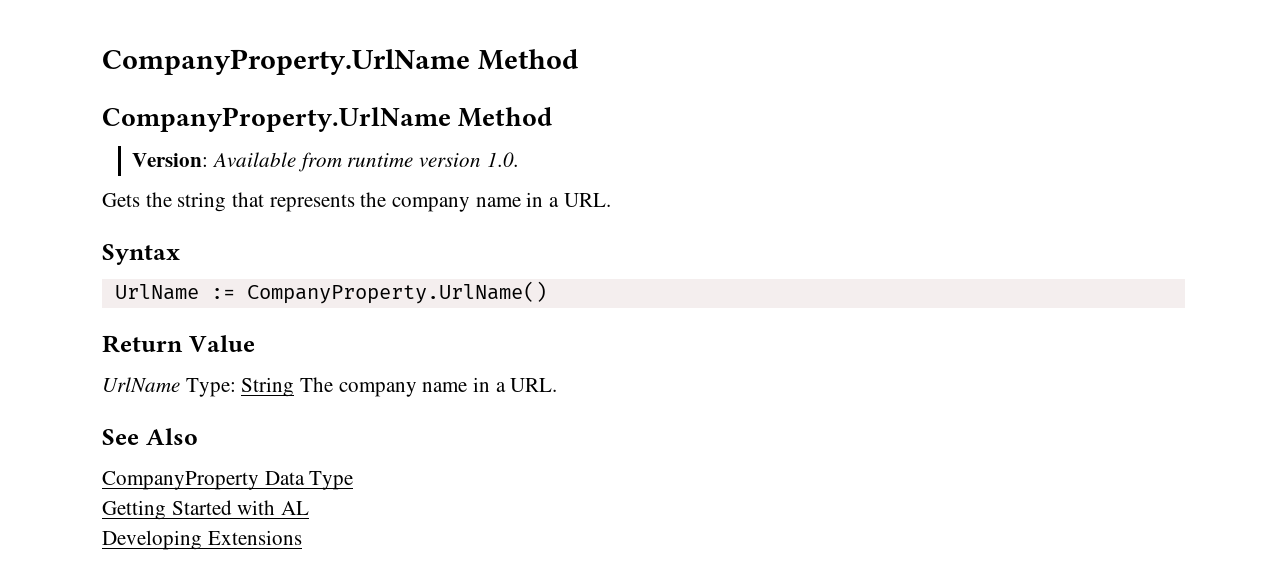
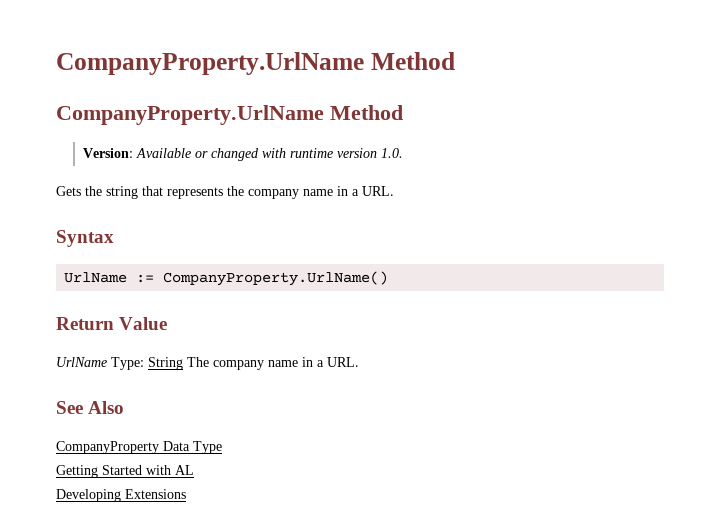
[297,152,342,172] from -> [195,148,287,161] or changed with

